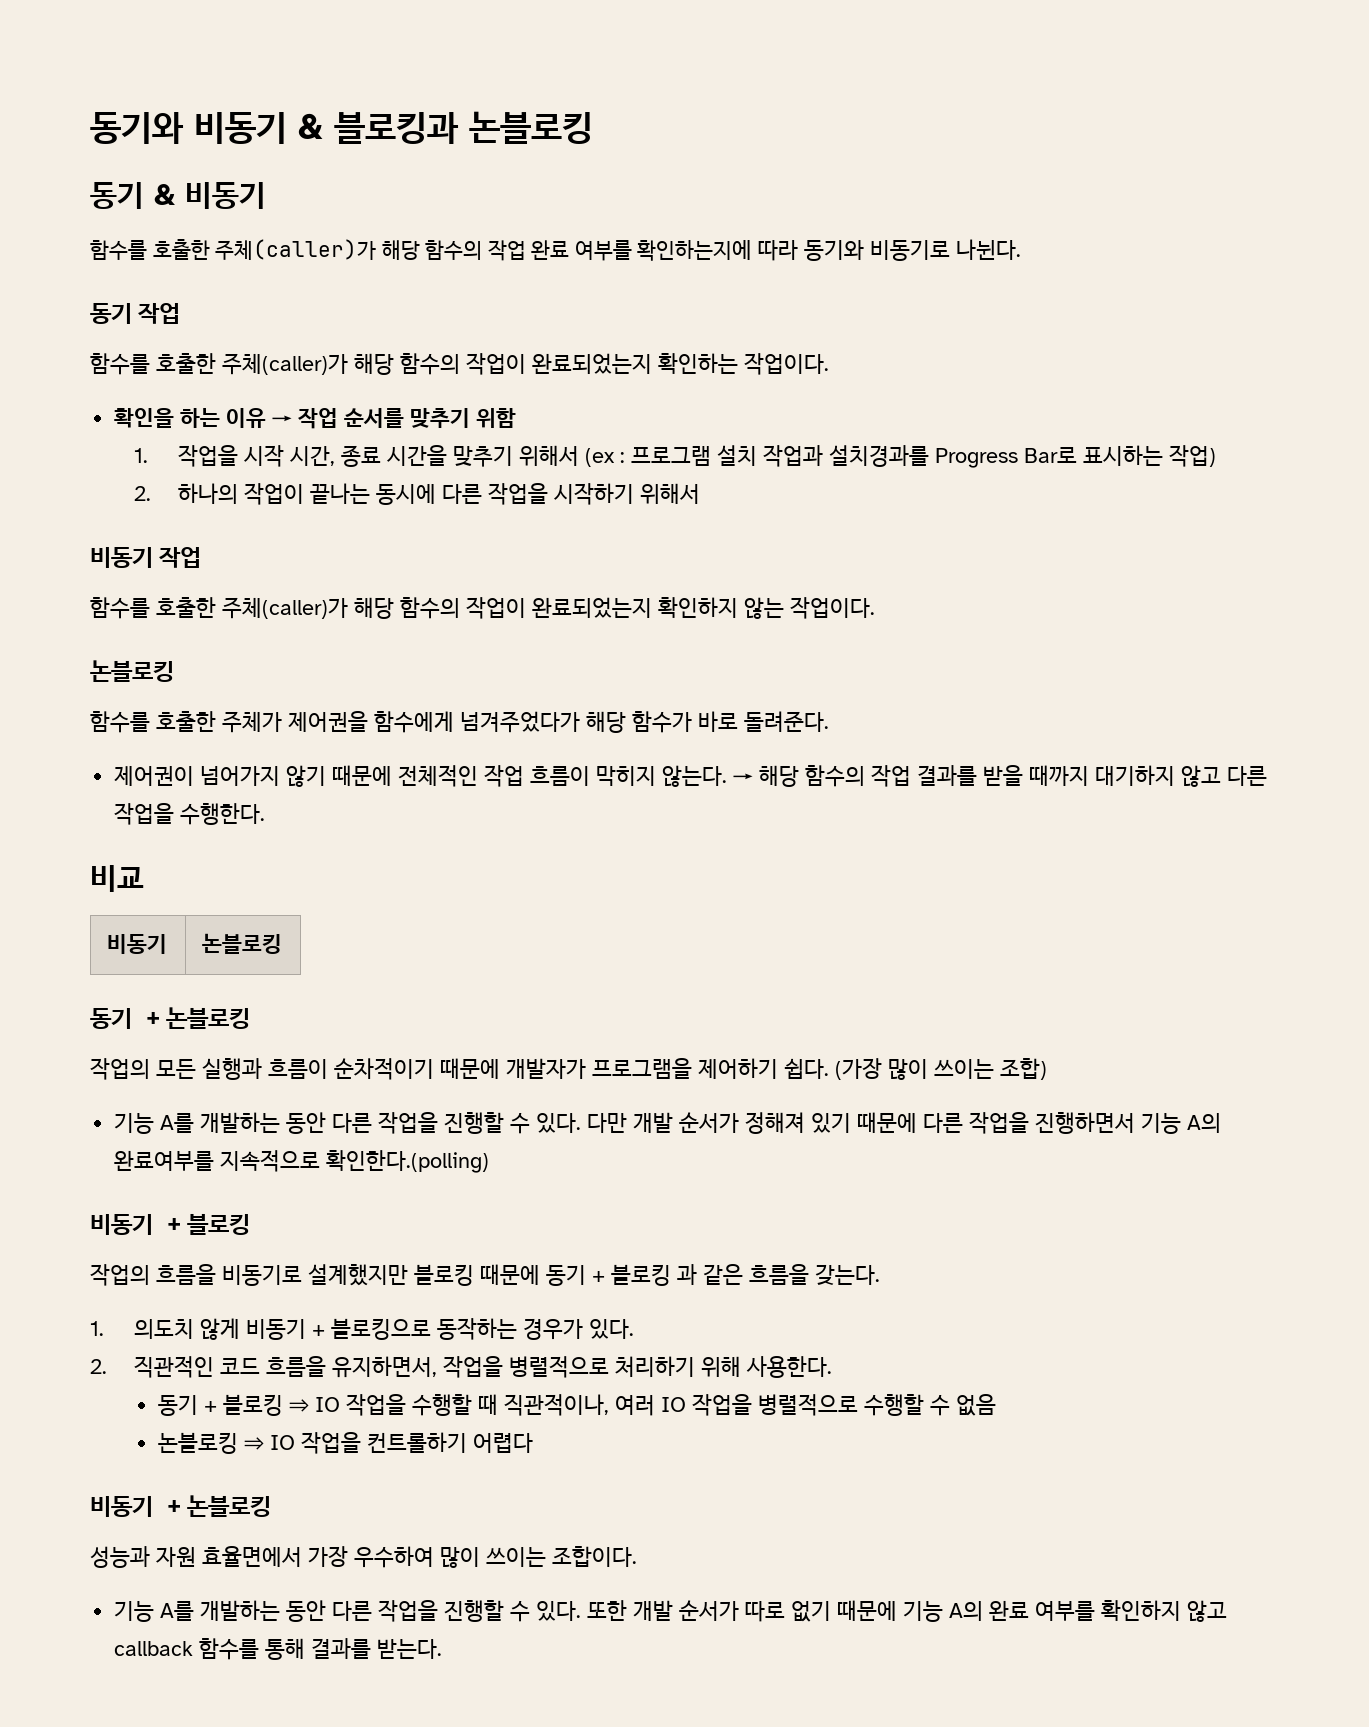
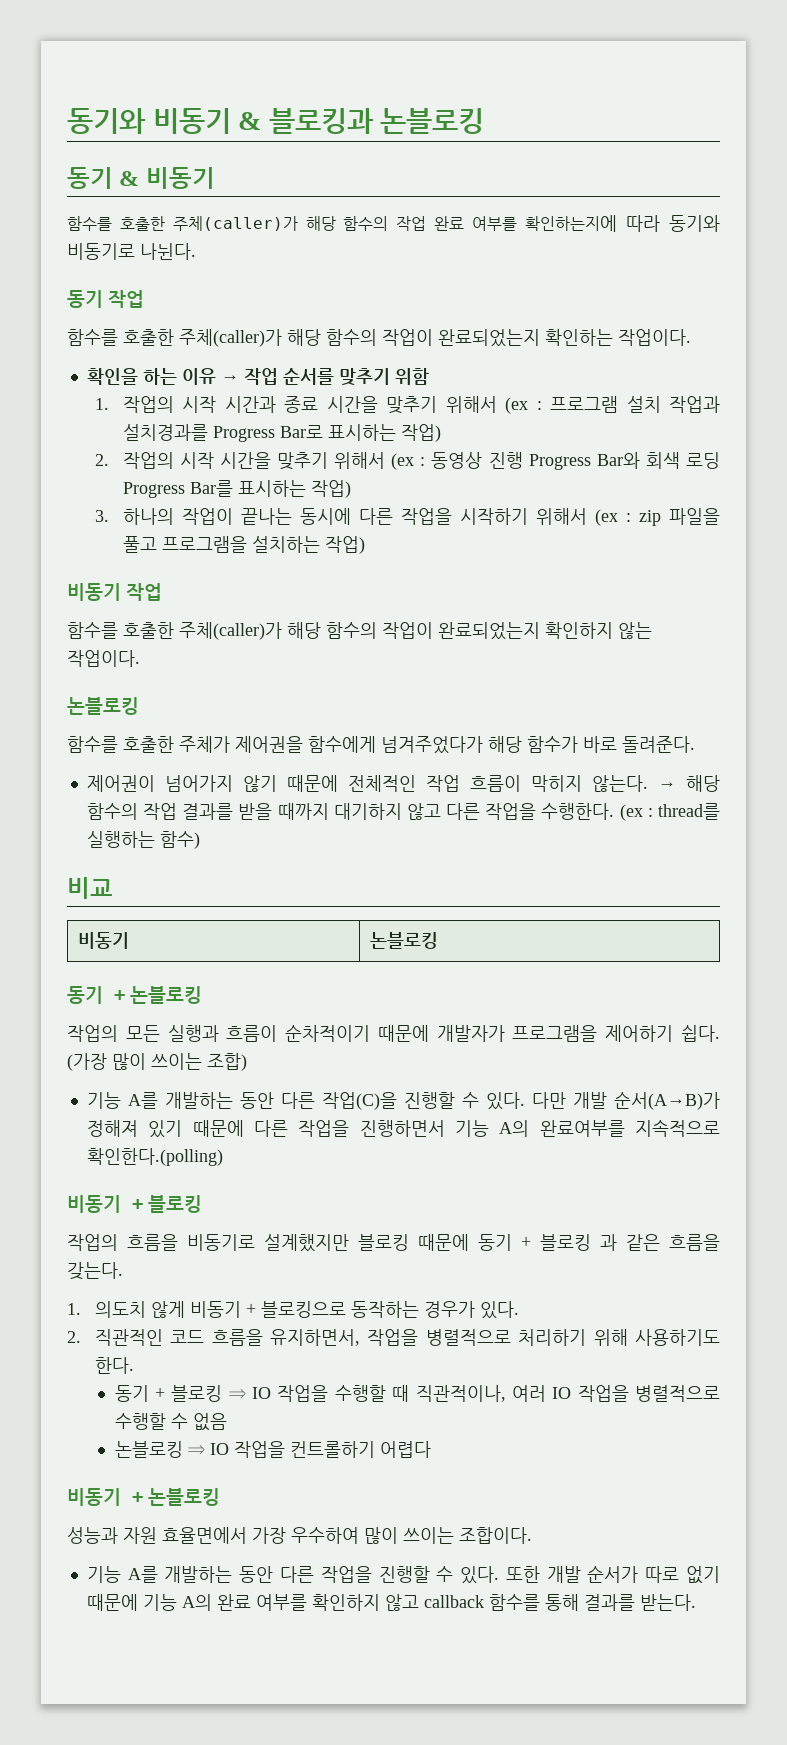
[177,445,335,467] 작업을 시작 시간, -> [122,396,276,413] 작업의 시작 시간과
(151, 493) none -> [122,452,720,470] [122,480,351,498] [94,510,109,522] 작업의 시작 시간을 맞추기 위해서 (ex : 동영상 진행 Progress Bar와 회색 로딩 Progress Bar를 표시하는 작업) // 3.
(700, 493) none -> [594,508,721,526] [122,536,365,554] (ex : zip 파일을 풀고 프로그램을 설치하는 작업)
(266, 814) none -> [619,803,721,821] [86,831,200,849] (ex : thread를 실행하는 함수)
[378,1112,439,1134] 작업을 -> [321,1092,397,1110] 작업(C)을
[679,1112,740,1133] 순서가 -> [614,1091,720,1110] 순서(A→B)가
[745,1356,832,1378] 사용한다. -> [635,1329,720,1346] [94,1357,134,1374] 사용하기도 한다.

